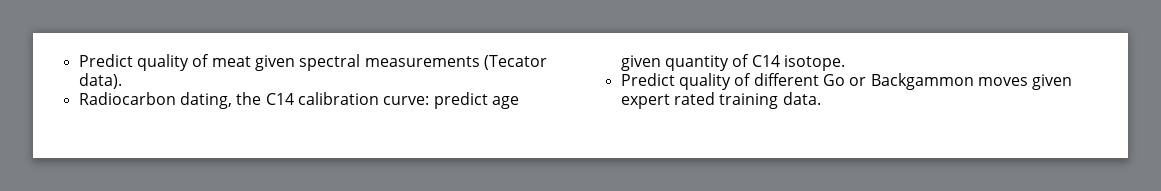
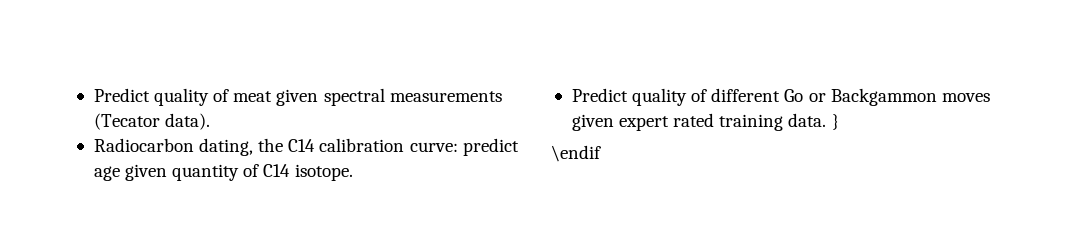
(821, 98) none -> [831,114,839,130] [551,145,601,162] } // \endif

